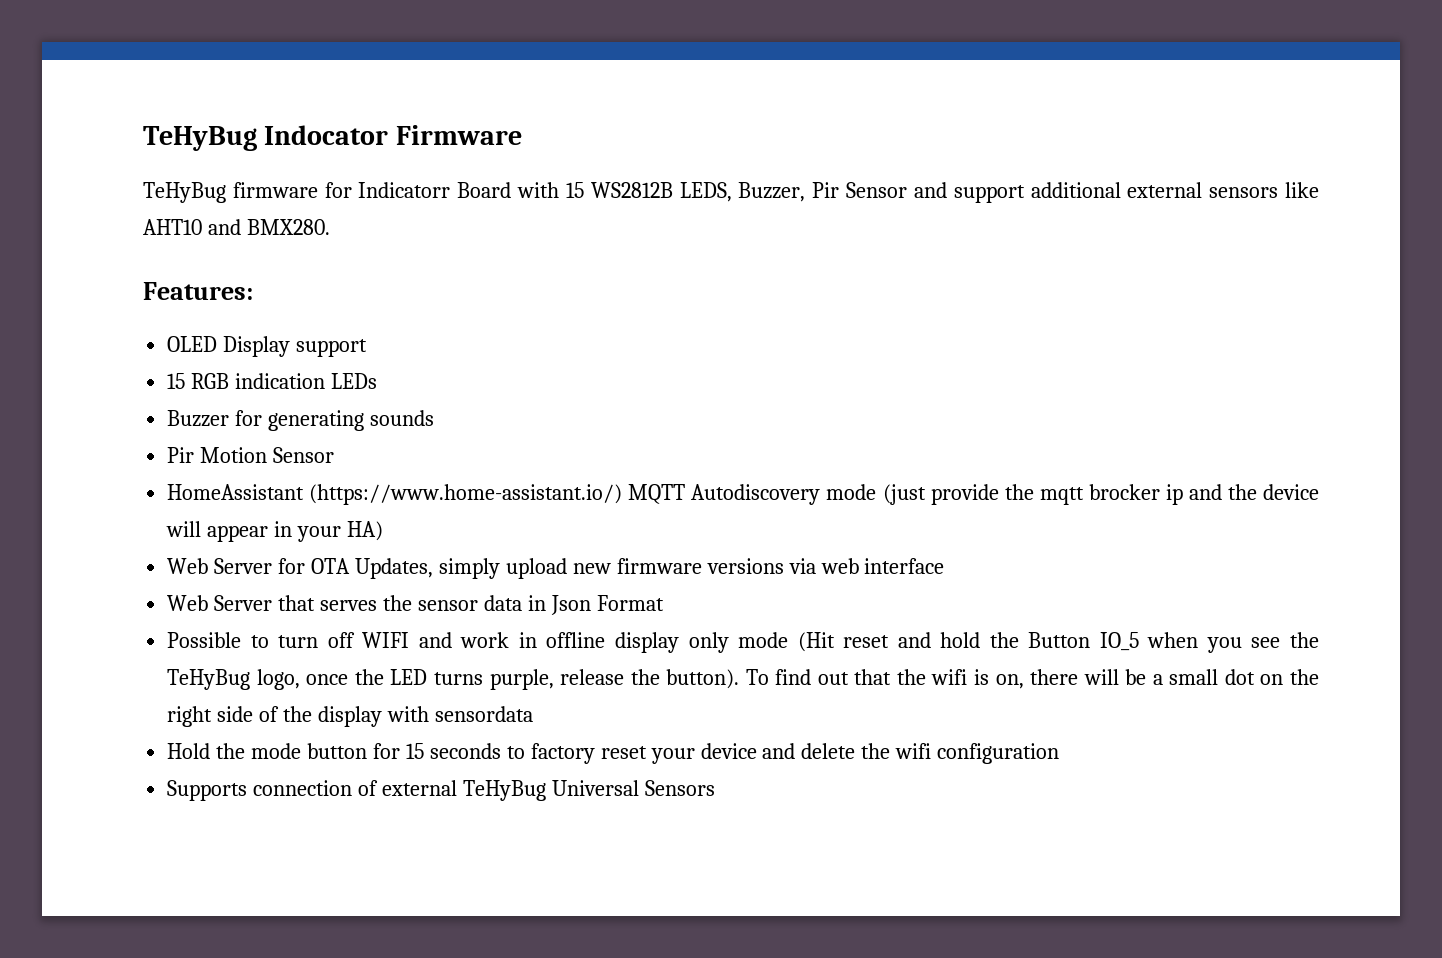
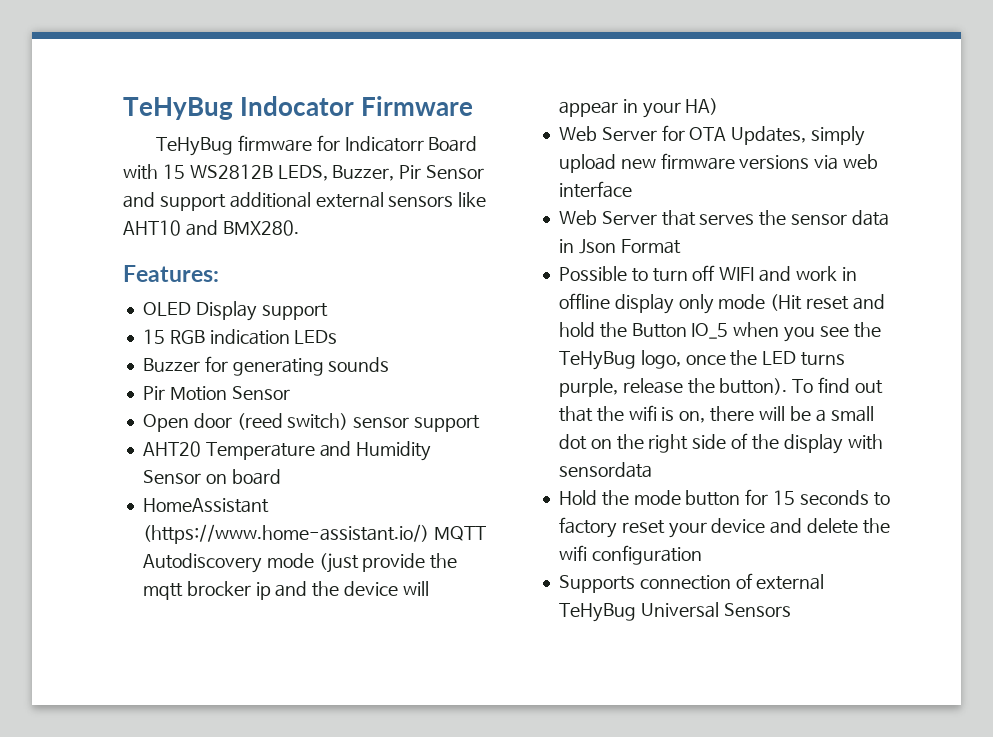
(335, 455) none -> [142,413,481,432] [142,441,432,461] [142,469,281,485] // Open door (reed switch) sensor support // AHT20 Temperature and Humidity Sensor on board

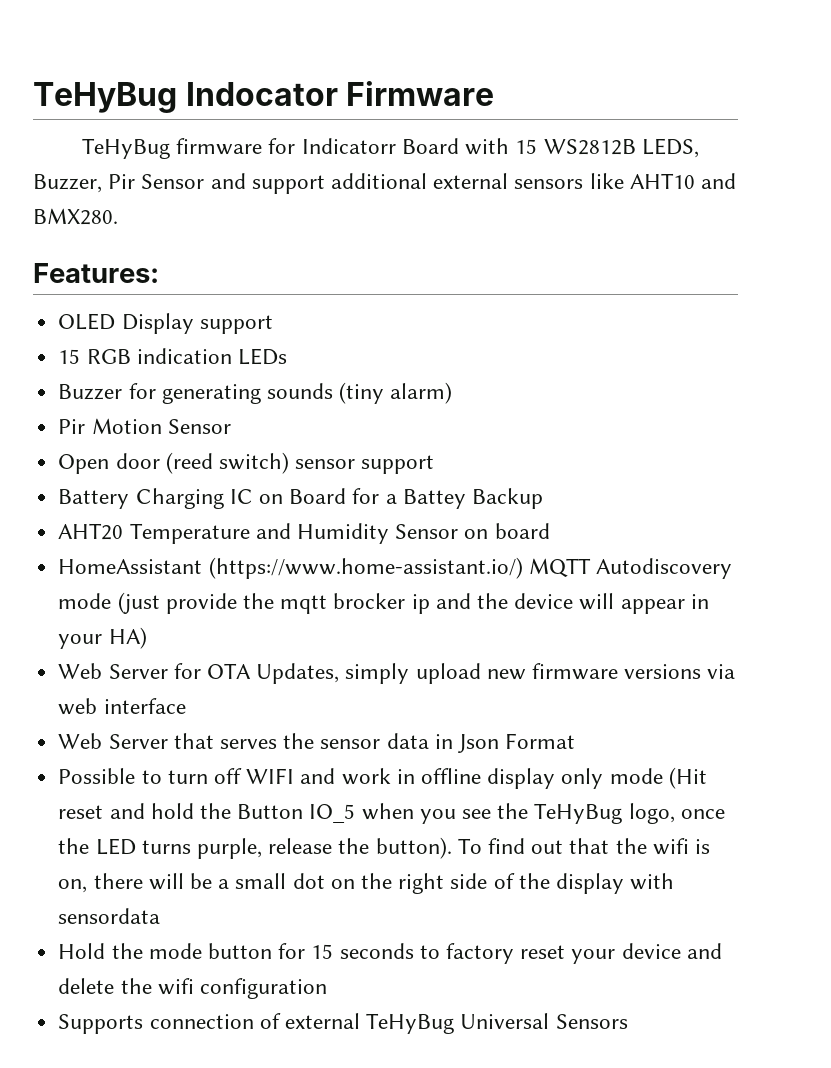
(390, 364) none -> [339,382,453,404] (tiny alarm)
(481, 423) none -> [58,488,543,509] // Battery Charging IC on Board for a Battey Backup

